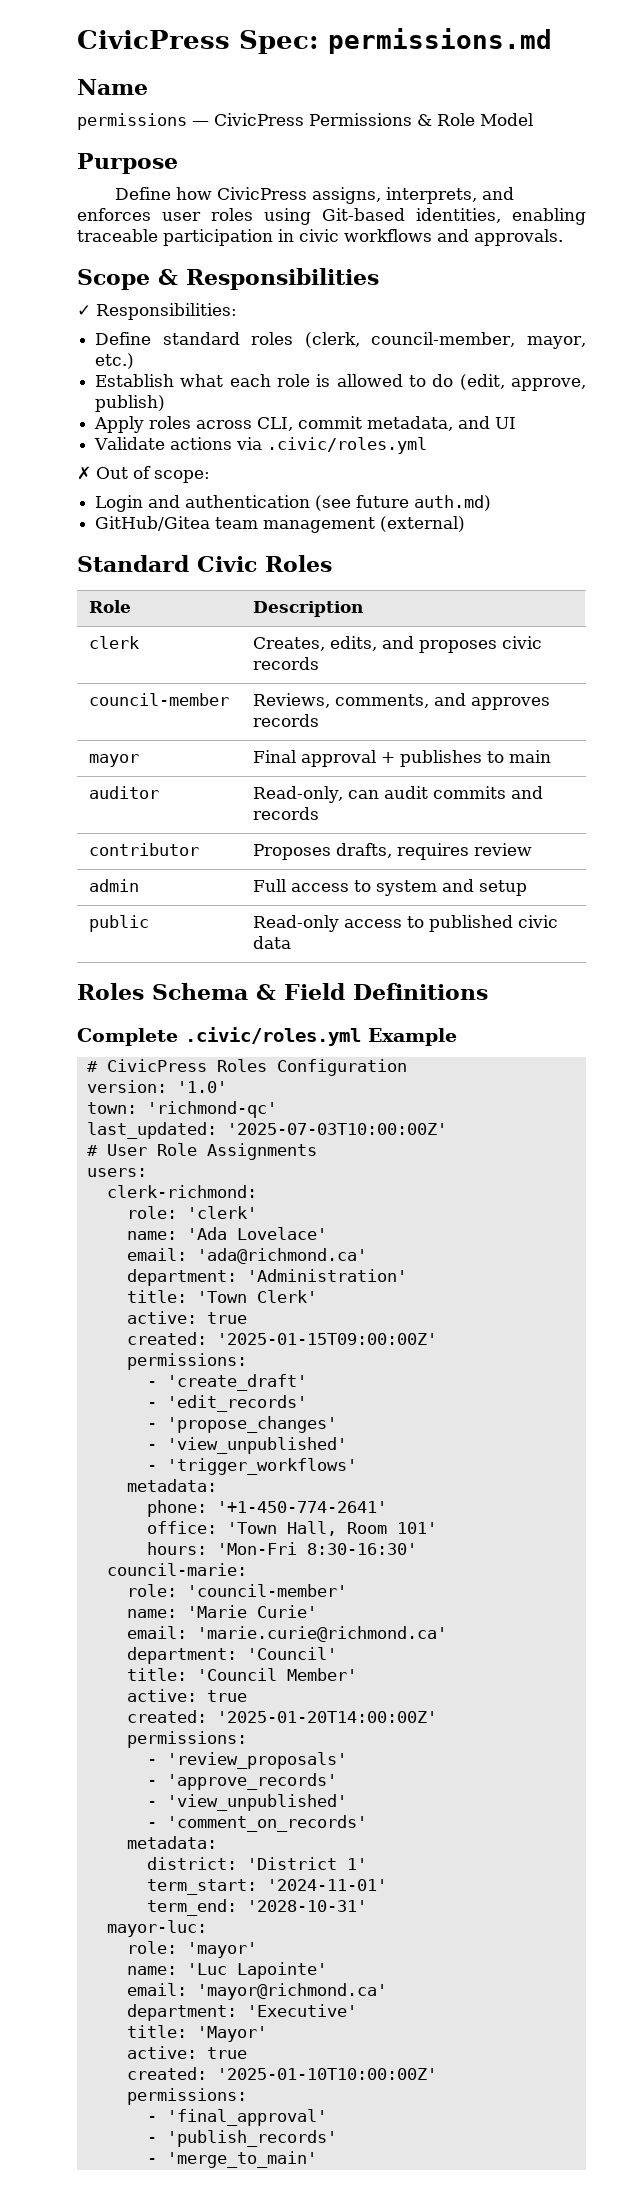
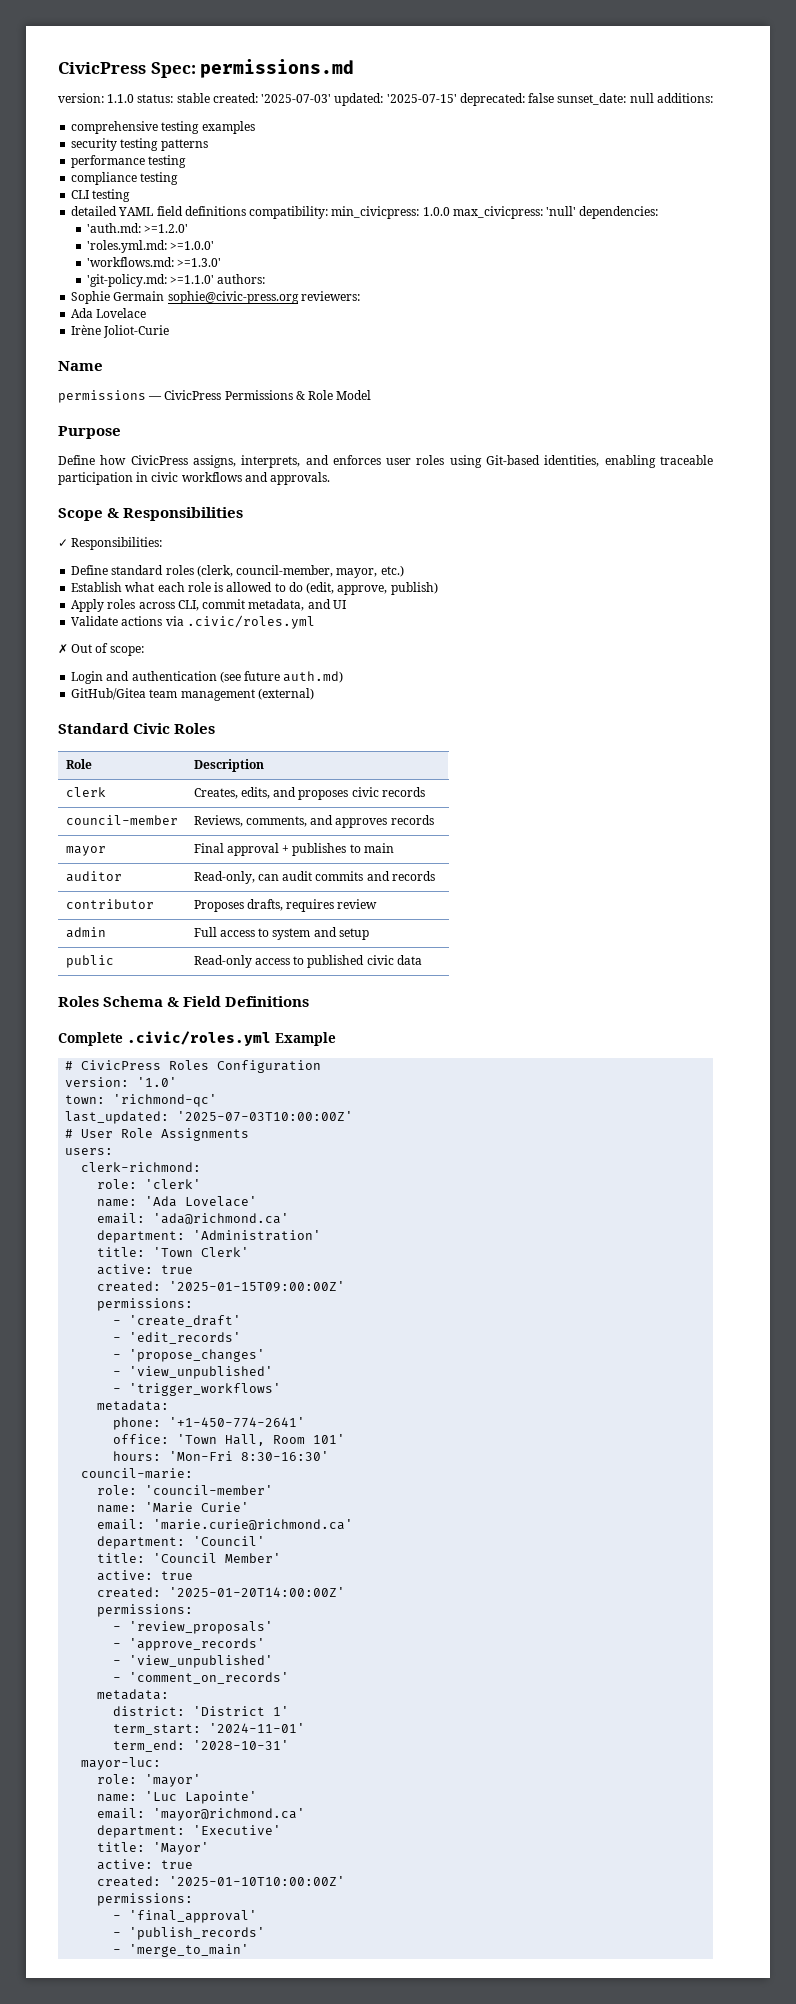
(552, 41) none -> [58,93,713,106] [71,121,255,134] [71,138,208,151] [71,155,187,168] [71,172,179,185] [71,189,131,202] [71,206,659,219] [86,223,188,233] [86,240,214,253] [86,257,221,267] [86,274,266,287] [71,291,360,304] [71,308,147,318] [71,325,170,338] // version: 1.1.0 status: stable created: '2025-07-03' updated: '2025-07-15' deprecated: false sunset_date: null additions: // comprehensive testing examples // security testing patterns // performance testing // compliance testing // CLI testing // detailed YAML field definitions compatibility: min_civicpress: 1.0.0 max_civicpress: 'null' dependencies: // 'auth.md: >=1.2.0' // 'roles.yml.md: >=1.0.0' // 'workflows.md: >=1.3.0' // 'git-policy.md: >=1.1.0' authors: // Sophie Germain sophie@civic-press.org reviewers: // Ada Lovelace // Irène Joliot-Curie

